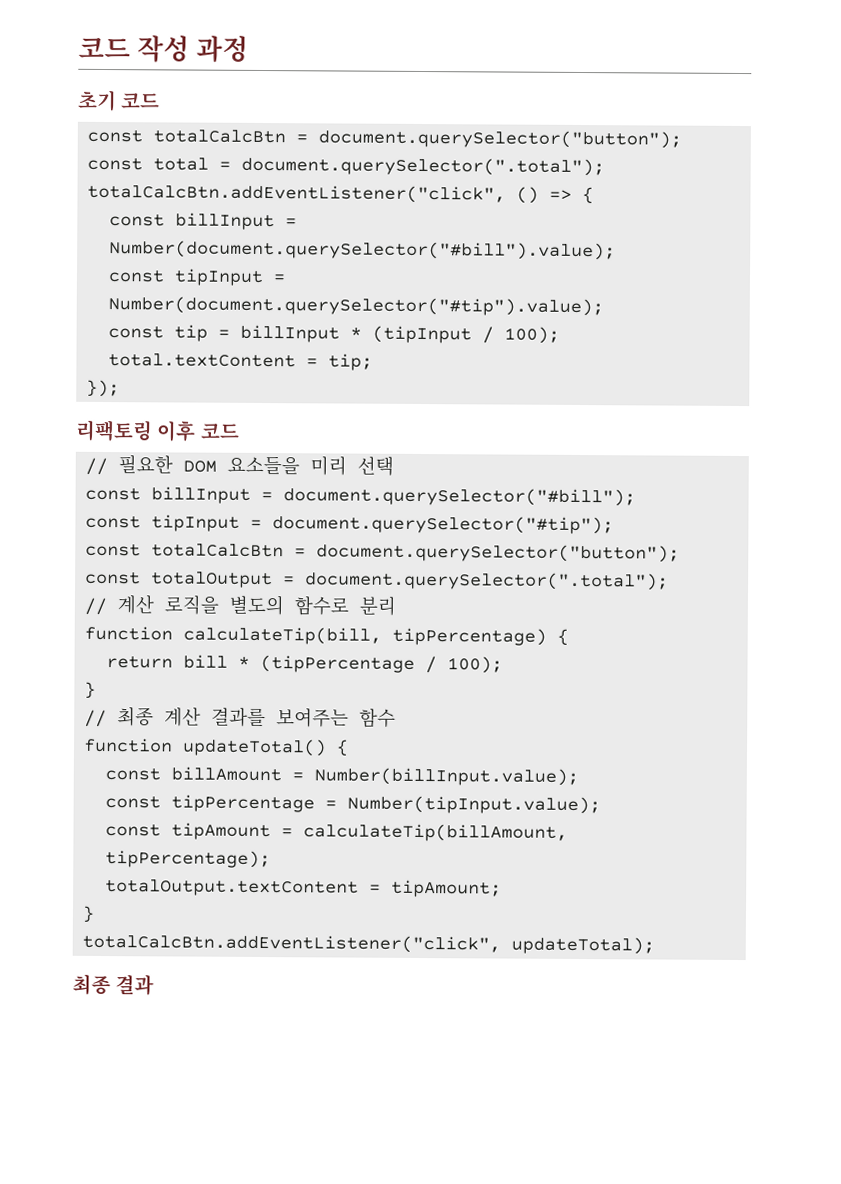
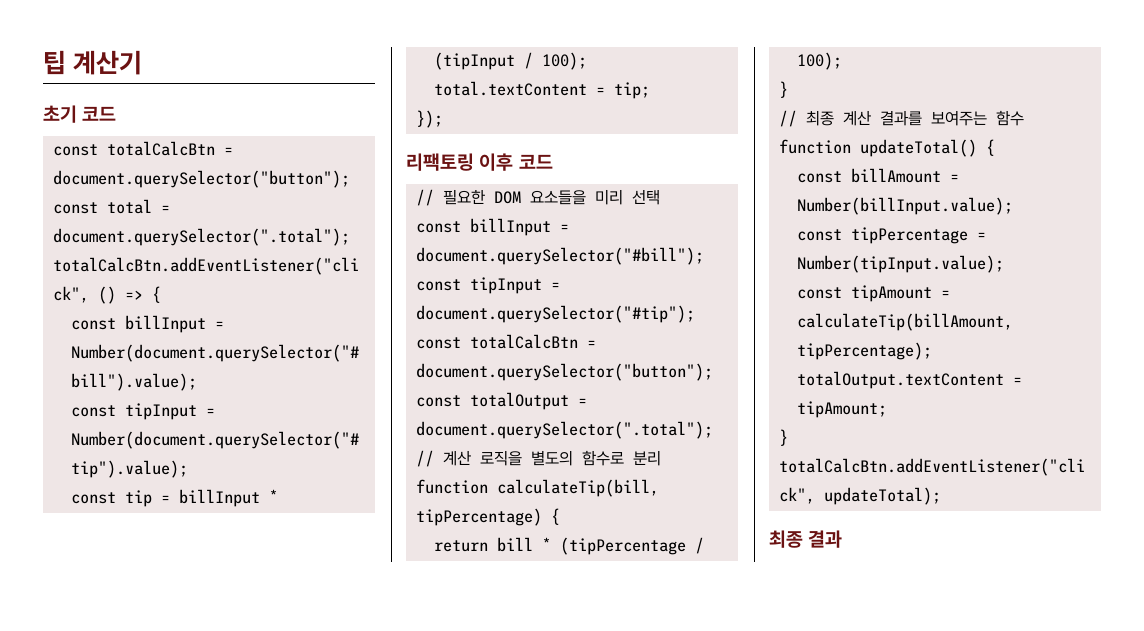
[78,35,250,63] 코드 작성 과정 -> [43,50,143,75] 팁 계산기

